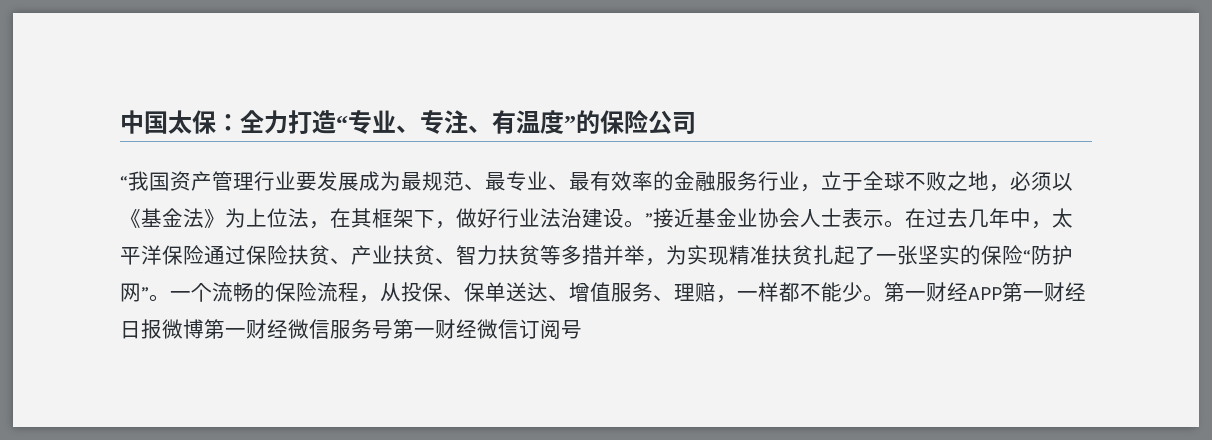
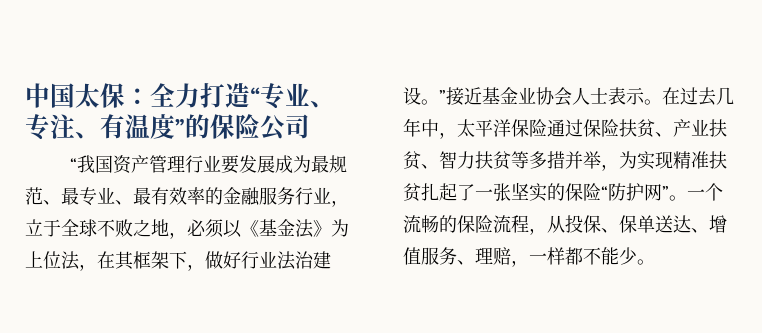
[884,282,1086,302] [120,319,582,339] 第一财经APP第一财经日报微博第一财经微信服务号第一财经微信订阅号 -> (655, 262) none

